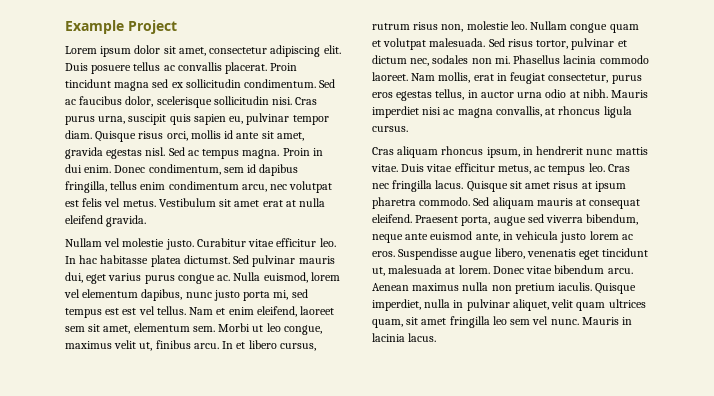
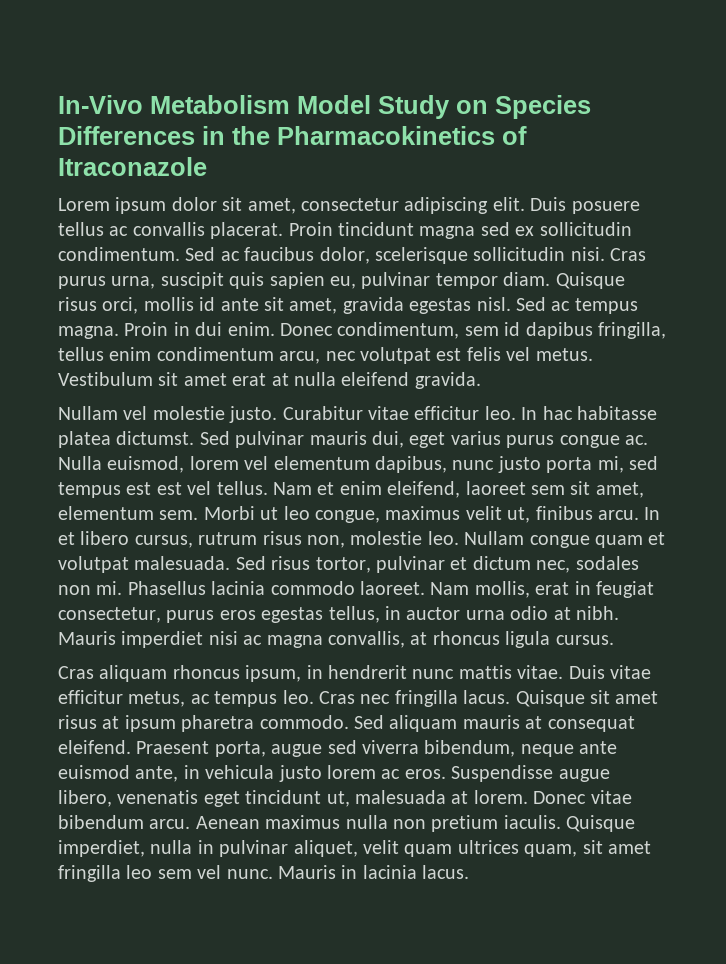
[65,20,177,34] Example Project -> [58,95,591,119] [58,126,527,145] [58,157,207,176] In-Vivo Metabolism Model Study on Species Differences in the Pharmacokinetics of Itraconazole

